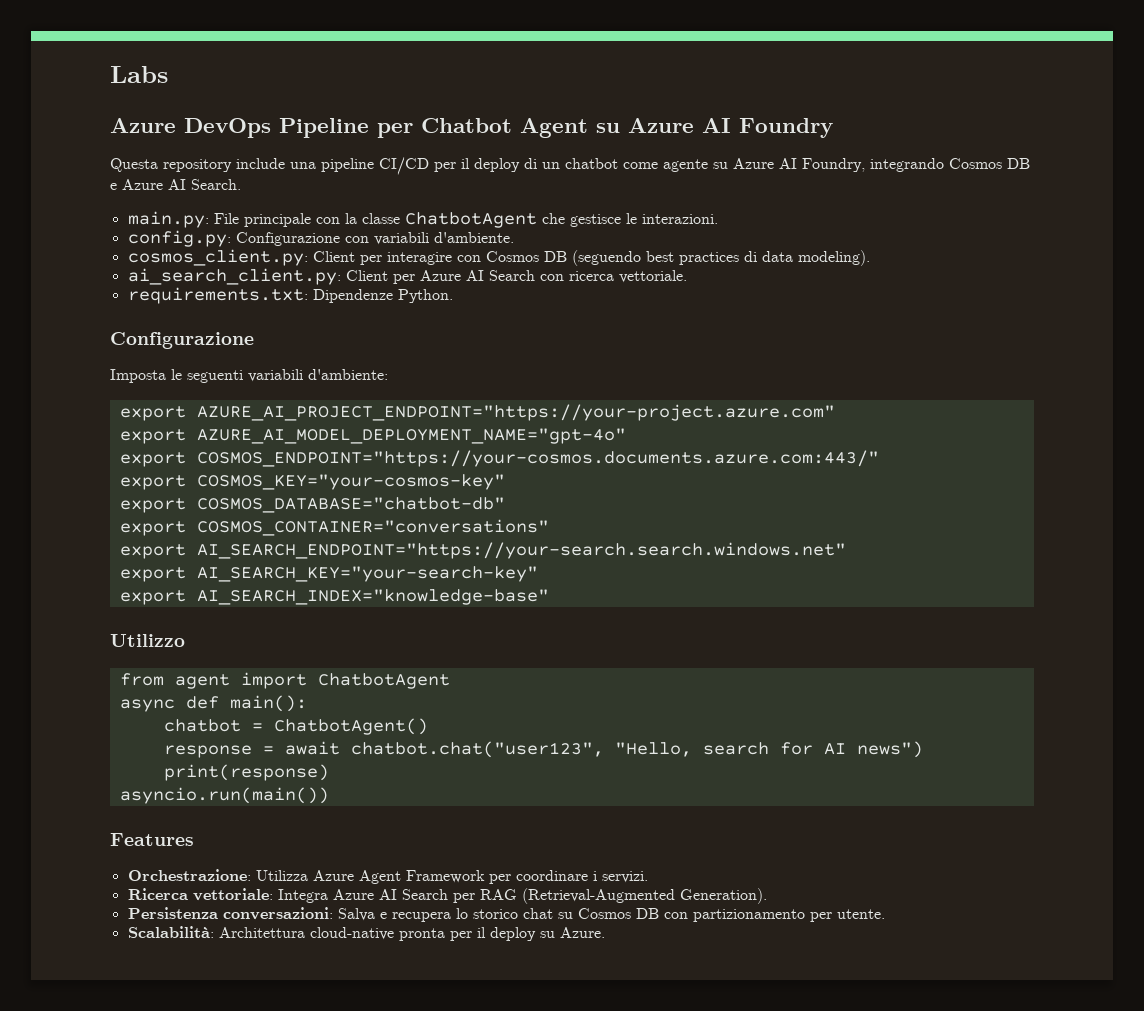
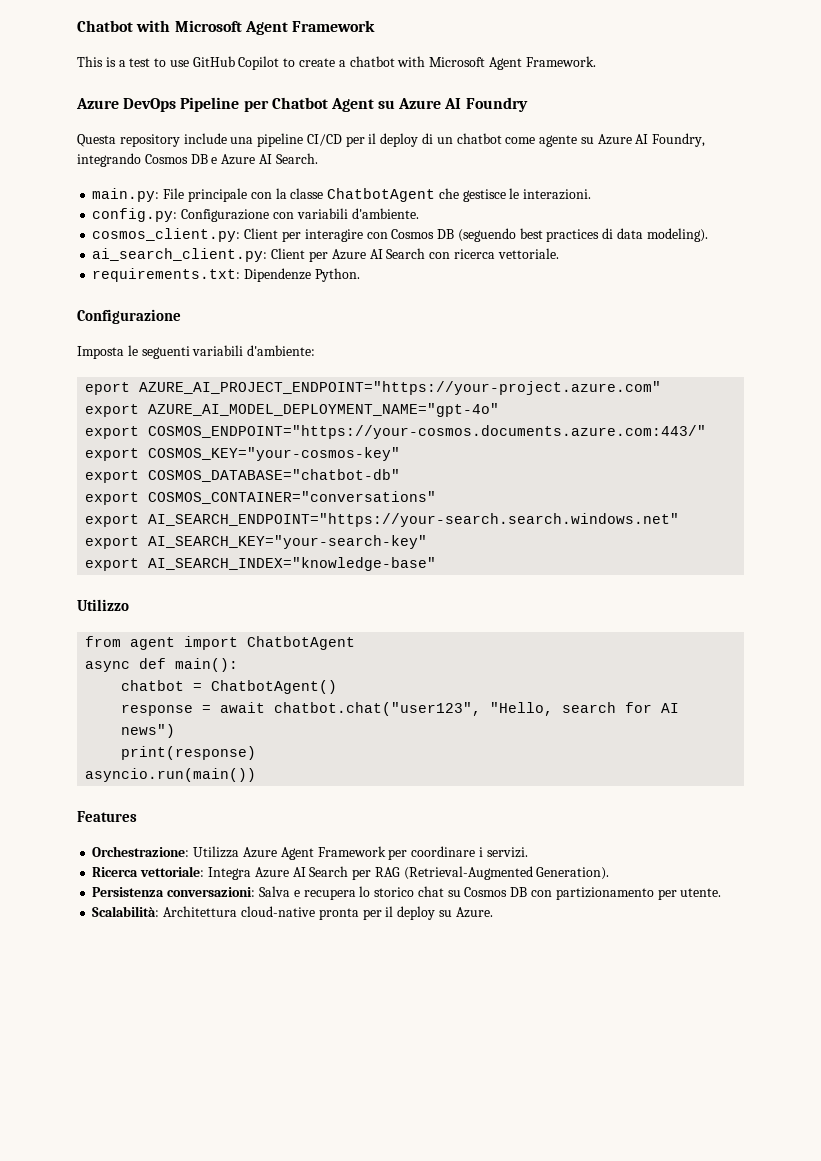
[110,66,168,83] Labs -> [77,20,376,35] [77,56,596,70] Chatbot with Microsoft Agent Framework // This is a test to use GitHub Copilot to create a chatbot with Microsoft Agent Framework.
[119,406,186,421] export -> [85,382,131,395] eport

